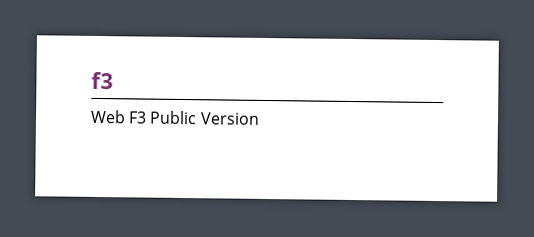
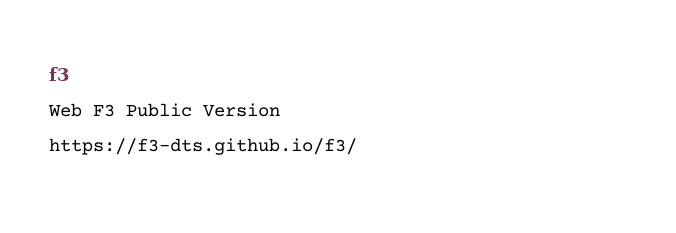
(260, 118) none -> [49,138,357,155] // https://f3-dts.github.io/f3/

